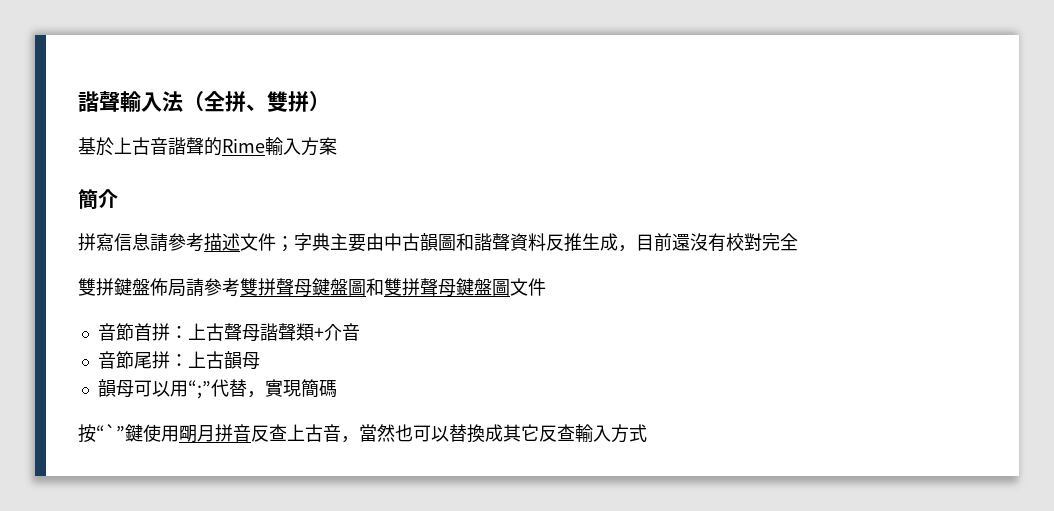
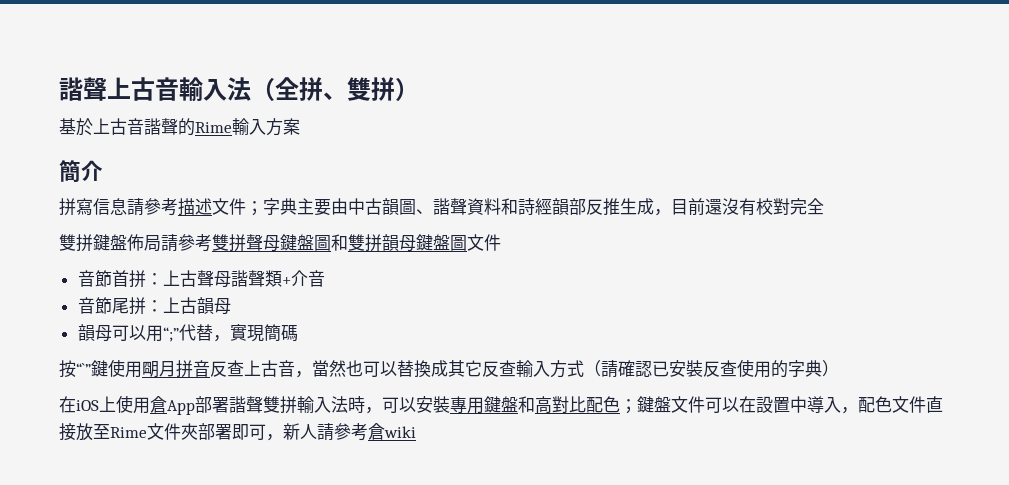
[78,91,120,112] 諧聲 -> [59,77,179,101] 諧聲上古音
[456,233,474,251] 和 -> [416,209,433,214] 、
(546, 242) none -> [501,198,586,215] 和詩經韻部
[420,278,438,296] 聲 -> [382,234,399,251] 韻
(647, 433) none -> [584,359,839,378] [59,395,943,415] [59,423,416,441] （請確認已安裝反查使用的字典） // 在iOS上使用倉App部署諧聲雙拼輸入法時，可以安裝專用鍵盤和高對比配色；鍵盤文件可以在設置中導入，配色文件直接放至Rime文件夾部署即可，新人請參考倉wiki

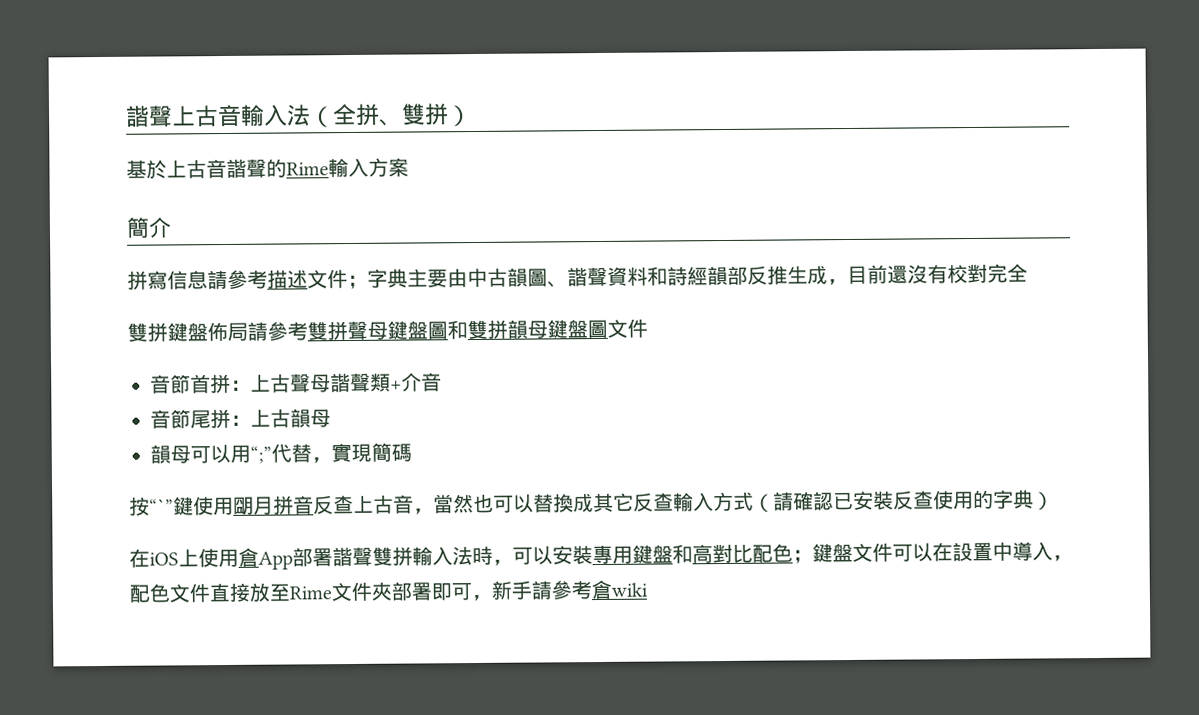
[300,424,317,439] 人 -> [511,580,532,600] 手

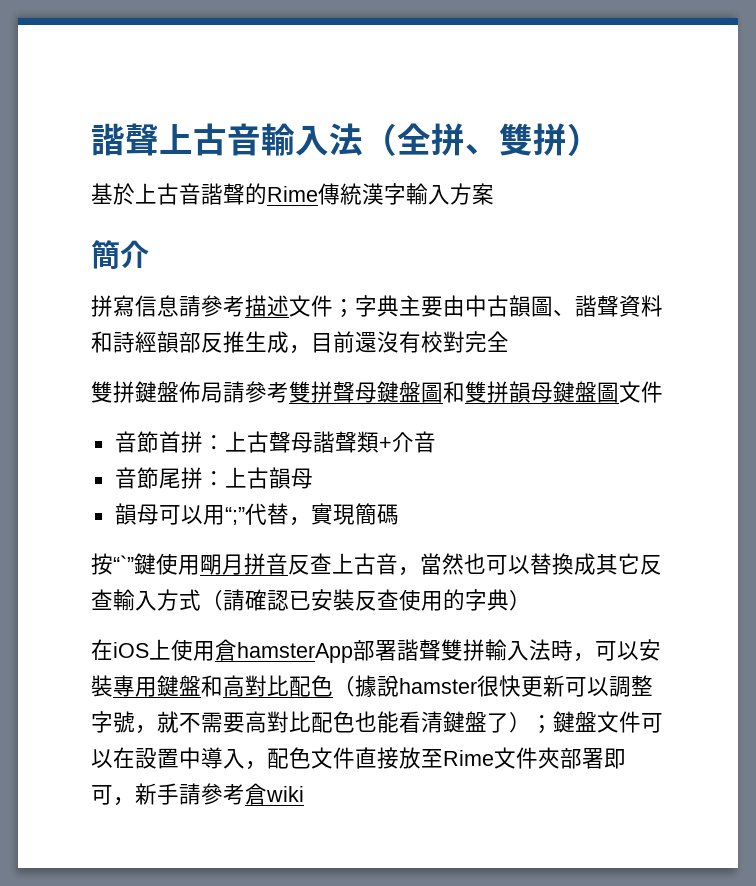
(329, 169) none -> [318,183,406,205] 傳統漢字
[258,551,293,570] App -> [237,642,353,663] hamsterApp
(793, 553) none -> [333,675,653,697] [91,711,531,734] （據說hamster很快更新可以調整字號，就不需要高對比配色也能看清鍵盤了）

